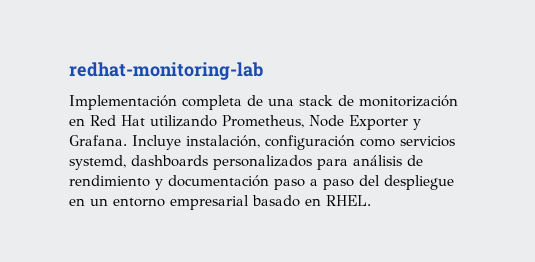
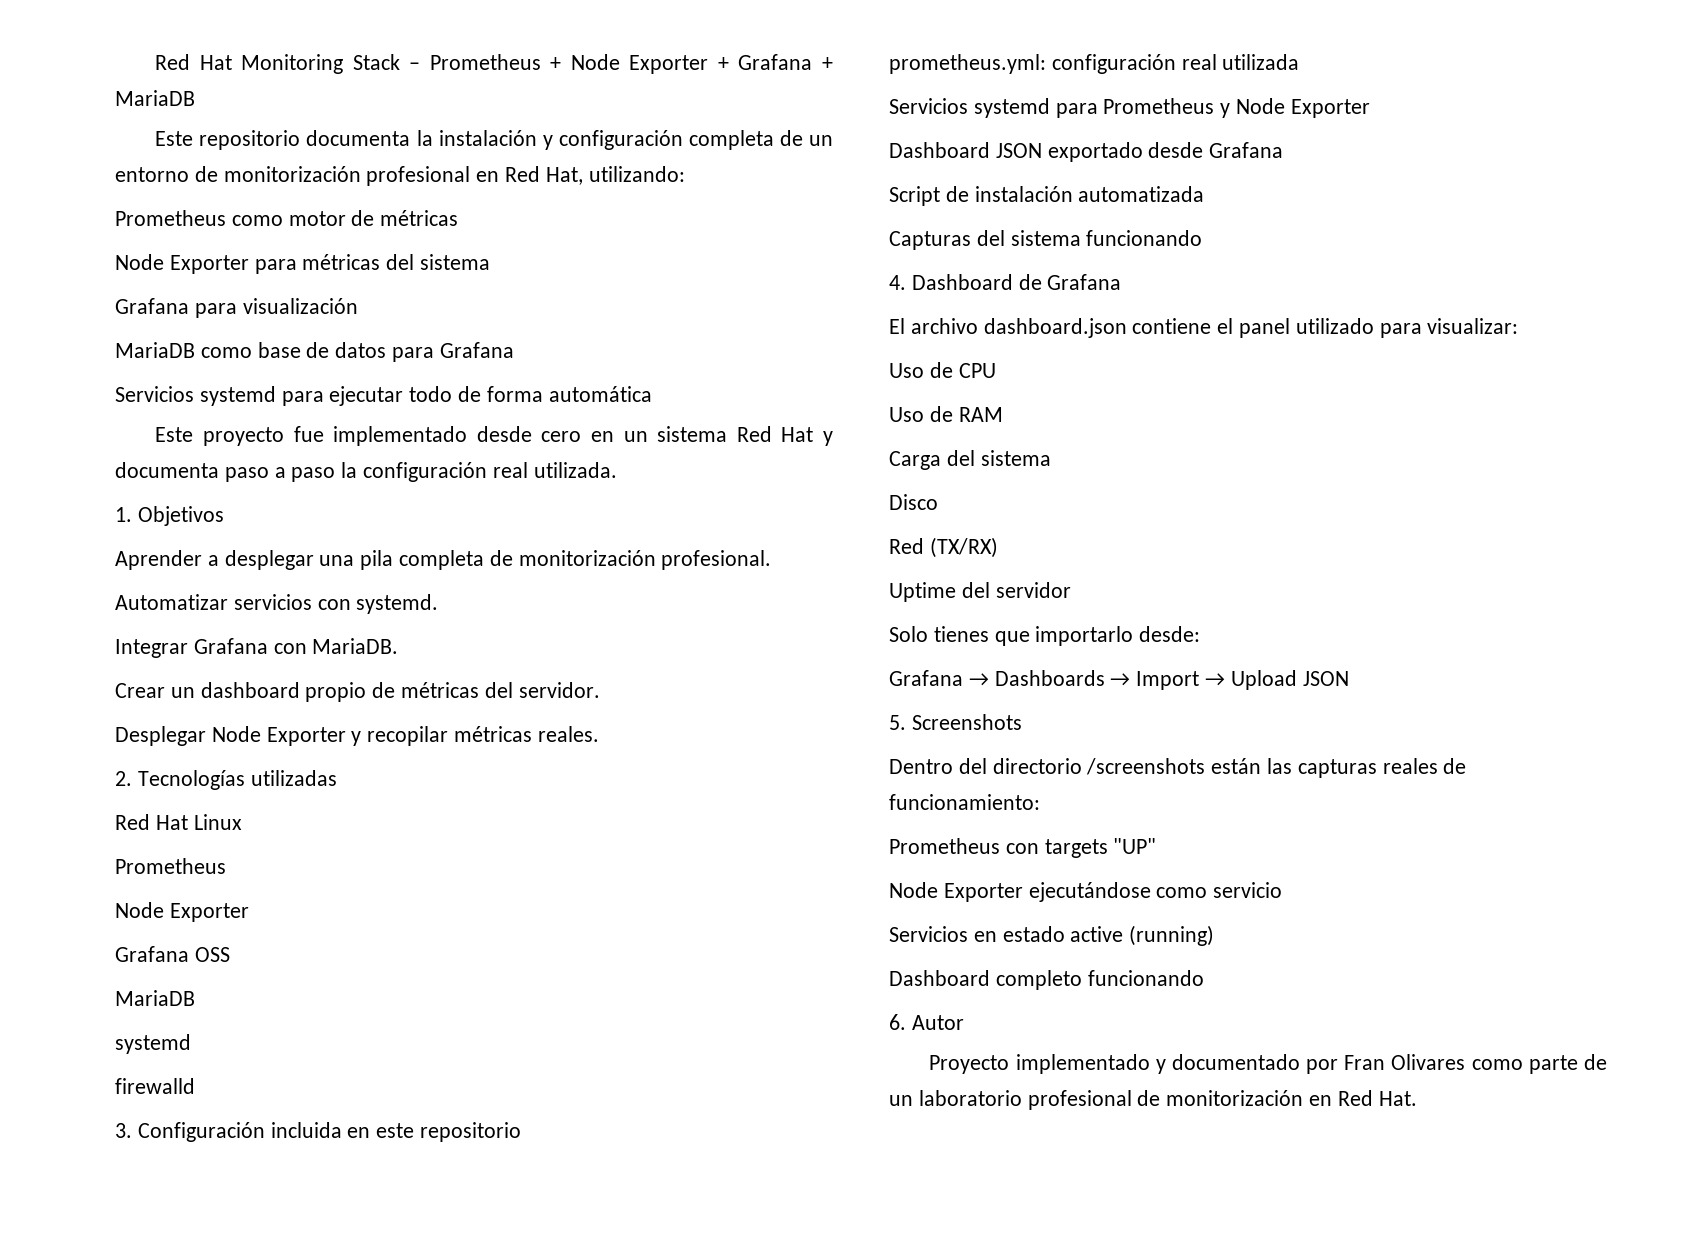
[69,62,263,80] [69,95,458,110] [69,115,421,130] [69,135,455,150] [69,155,423,170] [69,175,454,190] [69,195,371,210] redhat-monitoring-lab // Implementación completa de una stack de monitorización en Red Hat utilizando Prometheus, Node Exporter y Grafana. Incluye instalación, configuración como servicios systemd, dashboards personalizados para análisis de rendimiento y documentación paso a paso del despliegue en un entorno empresarial basado en RHEL. -> [155,54,833,74] [115,90,195,106] [155,130,834,150] [115,166,685,186] [115,210,459,226] [115,254,491,274] [115,298,358,318] [115,342,514,362] [115,386,652,406] [155,426,833,446] [115,462,617,482] [115,506,224,526] [115,550,772,570] [115,594,439,614] [115,638,399,658] [115,682,600,702] [115,726,599,746] [115,770,337,790] [115,814,242,830] [115,858,226,874] [115,902,249,922] [115,946,230,962] [115,990,195,1006] [115,1034,191,1054] [115,1078,195,1094] [115,1122,522,1142] [889,54,1300,74] [889,98,1370,118] [889,142,1284,162] [889,186,1205,206] [889,230,1203,250] [889,274,1122,290] [889,318,1519,338] [889,362,996,378] [889,406,1003,422] [889,450,1051,470] [889,494,938,510] [889,537,998,558] [889,582,1071,602] [889,626,1201,646] [889,670,1349,690] [889,714,1022,730] [889,758,1467,778] [889,794,1040,810] [889,838,1157,858] [889,882,1283,902] [889,925,1215,946] [889,970,1204,990] [889,1014,964,1030] [929,1054,1607,1074] [889,1090,1417,1110] Red Hat Monitoring Stack – Prometheus + Node Exporter + Grafana + MariaDB // Este repositorio documenta la instalación y configuración completa de un entorno de monitorización profesional en Red Hat, utilizando: // Prometheus como motor de métricas // Node Exporter para métricas del sistema // Grafana para visualización // MariaDB como base de datos para Grafana // Servicios systemd para ejecutar todo de forma automática // Este proyecto fue implementado desde cero en un sistema Red Hat y documenta paso a paso la configuración real utilizada. // 1. Objetivos // Aprender a desplegar una pila completa de monitorización profesional. // Automatizar servicios con systemd. // Integrar Grafana con MariaDB. // Crear un dashboard propio de métricas del servidor. // Desplegar Node Exporter y recopilar métricas reales. // 2. Tecnologías utilizadas // Red Hat Linux // Prometheus // Node Exporter // Grafana OSS // MariaDB // systemd // firewalld // 3. Configuración incluida en este repositorio // prometheus.yml: configuración real utilizada // Servicios systemd para Prometheus y Node Exporter // Dashboard JSON exportado desde Grafana // Script de instalación automatizada // Capturas del sistema funcionando // 4. Dashboard de Grafana // El archivo dashboard.json contiene el panel utilizado para visualizar: // Uso de CPU // Uso de RAM // Carga del sistema // Disco // Red (TX/RX) // Uptime del servidor // Solo tienes que importarlo desde: // Grafana → Dashboards → Import → Upload JSON // 5. Screenshots // Dentro del directorio /screenshots están las capturas reales de funcionamiento: // Prometheus con targets "UP" // Node Exporter ejecutándose como servicio // Servicios en estado active (running) // Dashboard completo funcionando // 6. Autor // Proyecto implementado y documentado por Fran Olivares como parte de un laboratorio profesional de monitorización en Red Hat.

